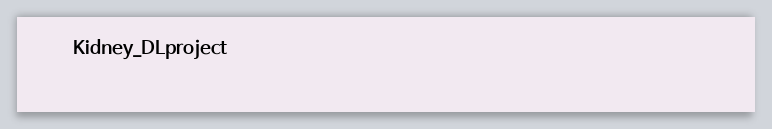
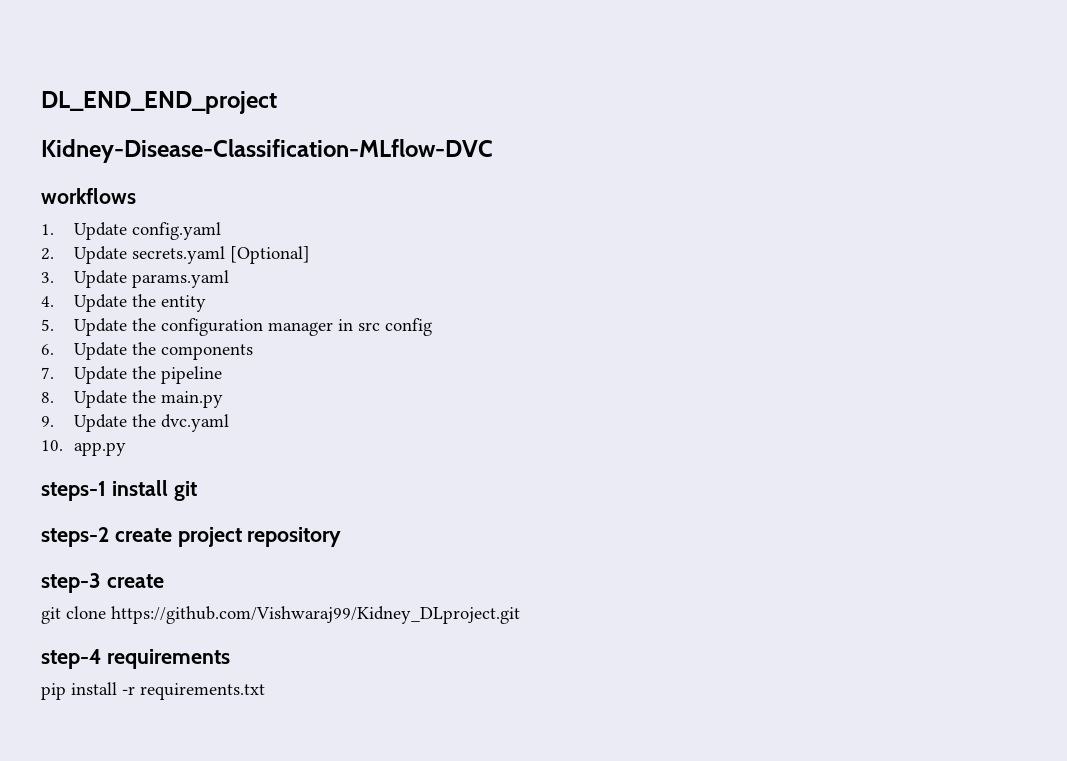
[73,39,227,60] Kidney_DLproject -> [41,91,277,114] [41,139,493,163] [41,188,136,204] [41,222,222,240] [41,246,311,264] [41,270,230,288] [41,294,207,312] [41,318,433,336] [41,342,254,360] [41,366,223,384] [41,390,224,408] [41,414,230,432] [41,440,127,456] [41,480,197,501] [41,527,342,547] [41,573,164,593] [41,606,520,624] [41,649,230,669] [41,682,265,700] DL_END_END_project // Kidney-Disease-Classification-MLflow-DVC // workflows // 1. Update config.yaml // 2. Update secrets.yaml [Optional] // 3. Update params.yaml // 4. Update the entity // 5. Update the configuration manager in src config // 6. Update the components // 7. Update the pipeline // 8. Update the main.py // 9. Update the dvc.yaml // 10. app.py // steps-1 install git // steps-2 create project repository // step-3 create // git clone https://github.com/Vishwaraj99/Kidney_DLproject.git // step-4 requirements // pip install -r requirements.txt

